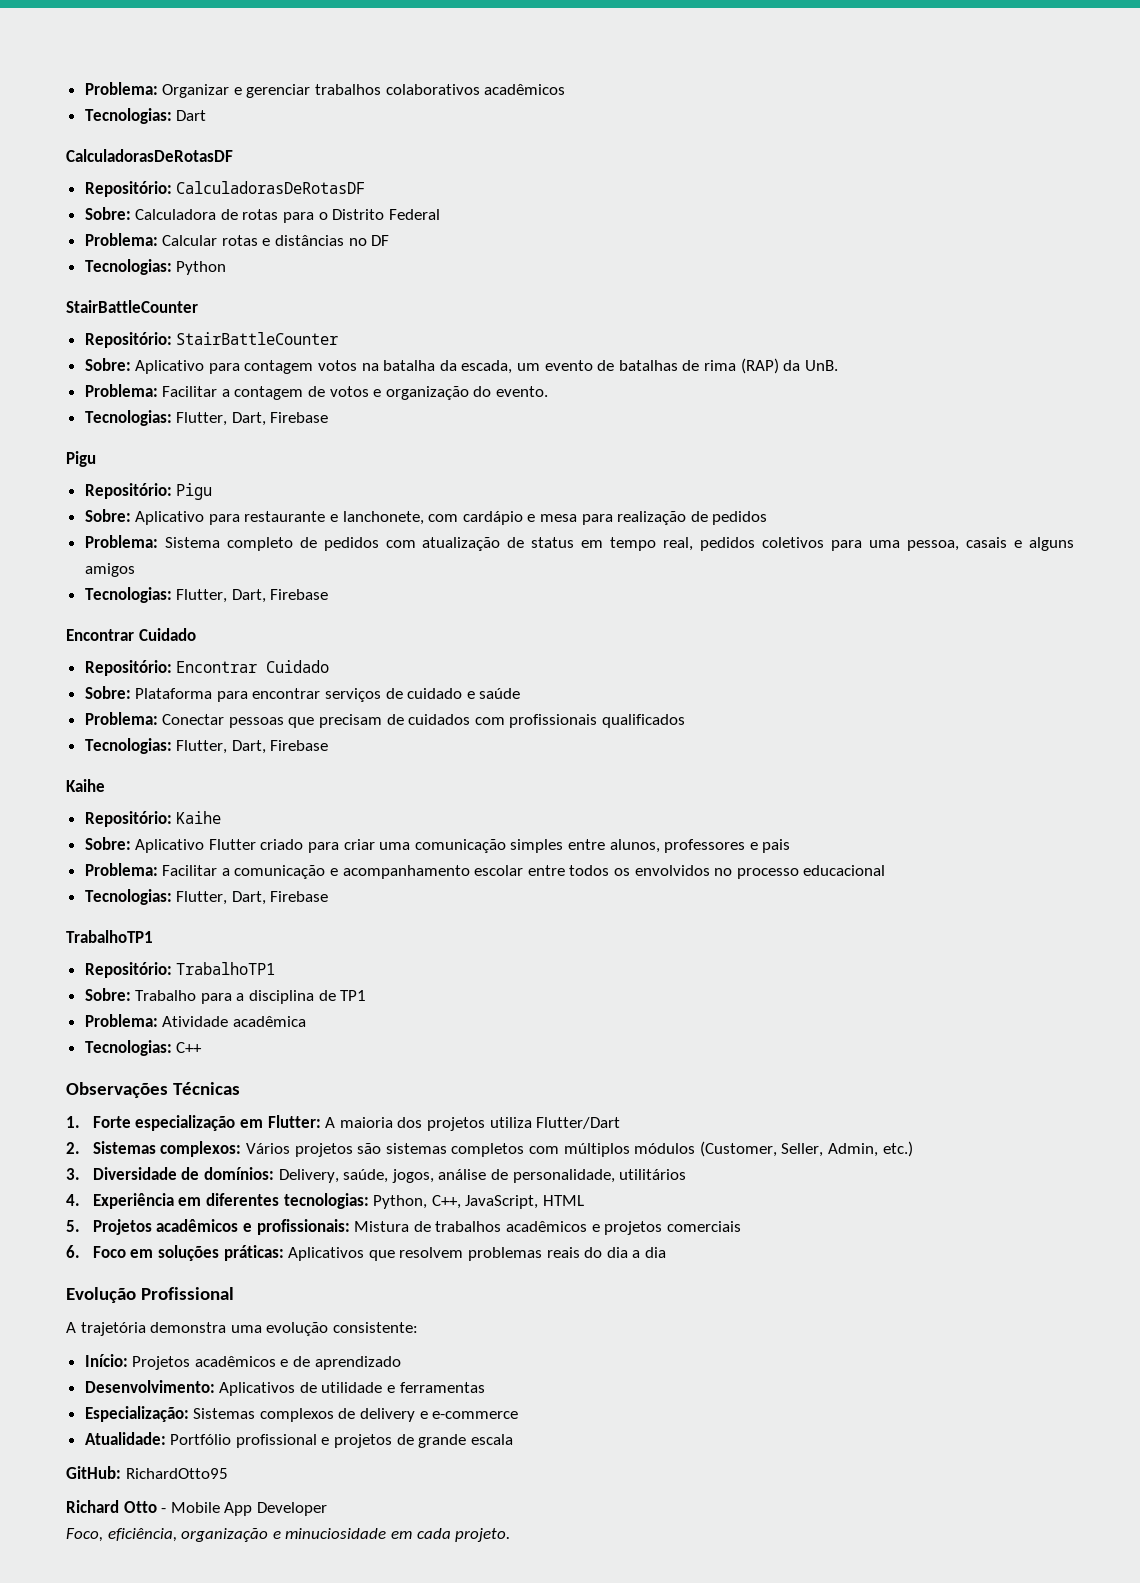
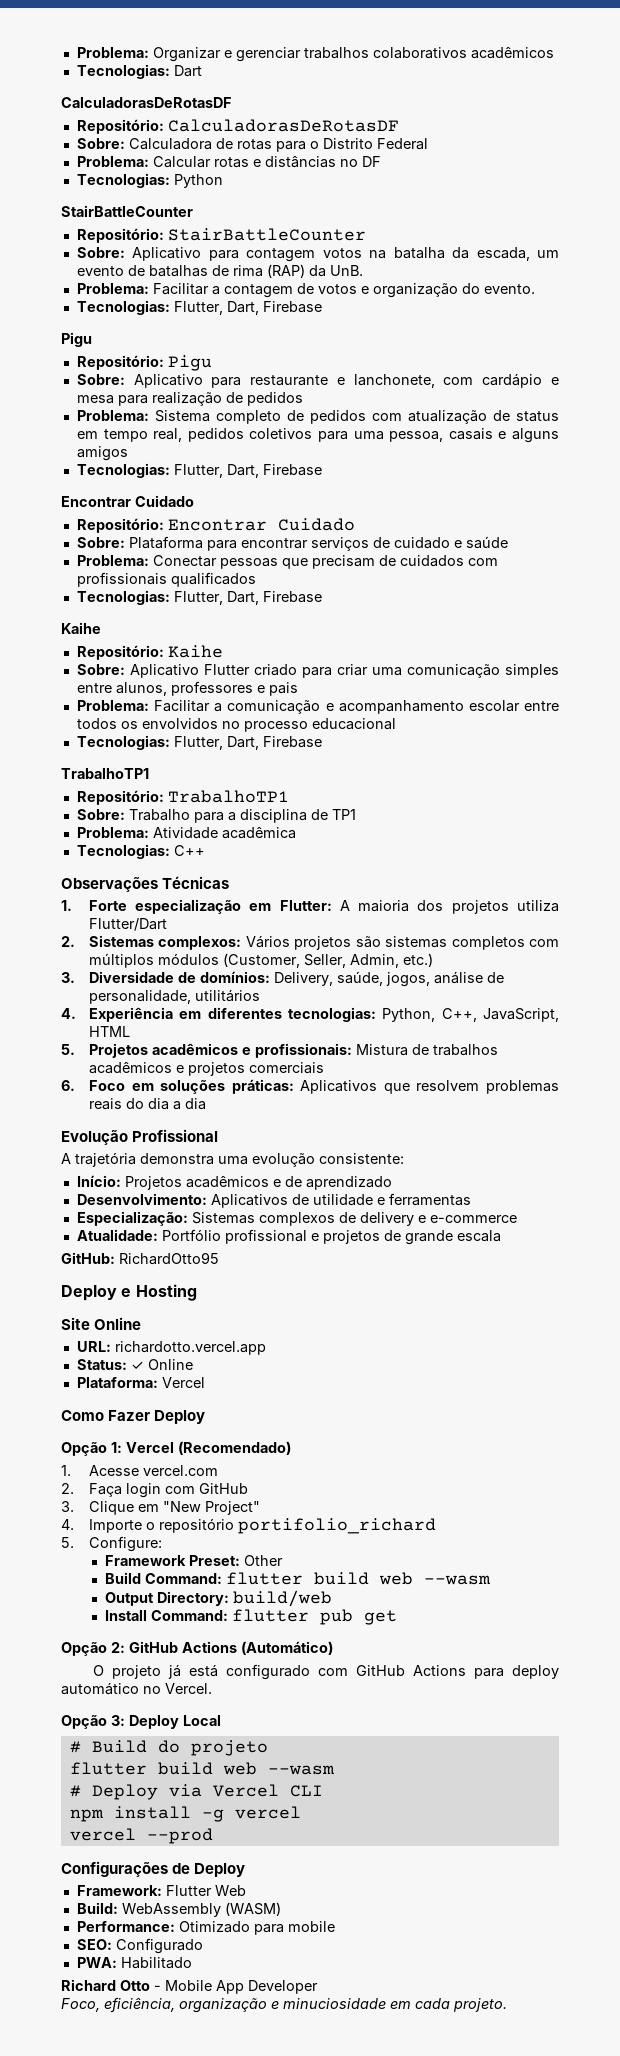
(228, 1473) none -> [61,1284,197,1301] [61,1317,142,1330] [76,1341,266,1355] [76,1359,193,1370] [76,1377,205,1388] [61,1410,206,1424] [61,1441,291,1456] [61,1465,218,1476] [61,1483,248,1498] [61,1501,260,1515] [61,1518,436,1534] [61,1536,162,1552] [104,1555,283,1566] [104,1572,491,1585] [104,1590,332,1607] [104,1609,397,1625] [61,1641,333,1656] [92,1664,559,1680] [61,1682,212,1695] [61,1715,221,1729] [69,1740,268,1756] [69,1762,335,1775] [69,1784,323,1800] [69,1806,301,1822] [69,1828,213,1844] [61,1861,246,1877] [76,1885,246,1896] [76,1902,281,1917] [76,1921,335,1935] [76,1938,203,1954] [76,1957,192,1969] // Deploy e Hosting // Site Online // URL: richardotto.vercel.app // Status: ✓ Online // Plataforma: Vercel // Como Fazer Deploy // Opção 1: Vercel (Recomendado) // 1. Acesse vercel.com // 2. Faça login com GitHub // 3. Clique em "New Project" // 4. Importe o repositório portifolio_richard // 5. Configure: // Framework Preset: Other // Build Command: flutter build web --wasm // Output Directory: build/web // Install Command: flutter pub get // Opção 2: GitHub Actions (Automático) // O projeto já está configurado com GitHub Actions para deploy automático no Vercel. // Opção 3: Deploy Local // # Build do projeto // flutter build web --wasm // # Deploy via Vercel CLI // npm install -g vercel // vercel --prod // Configurações de Deploy // Framework: Flutter Web // Build: WebAssembly (WASM) // Performance: Otimizado para mobile // SEO: Configurado // PWA: Habilitado

